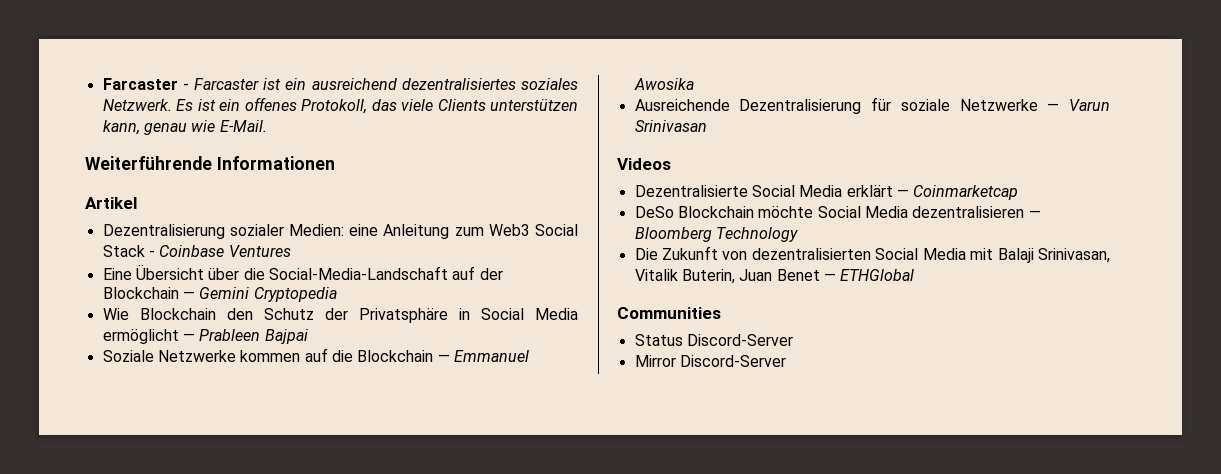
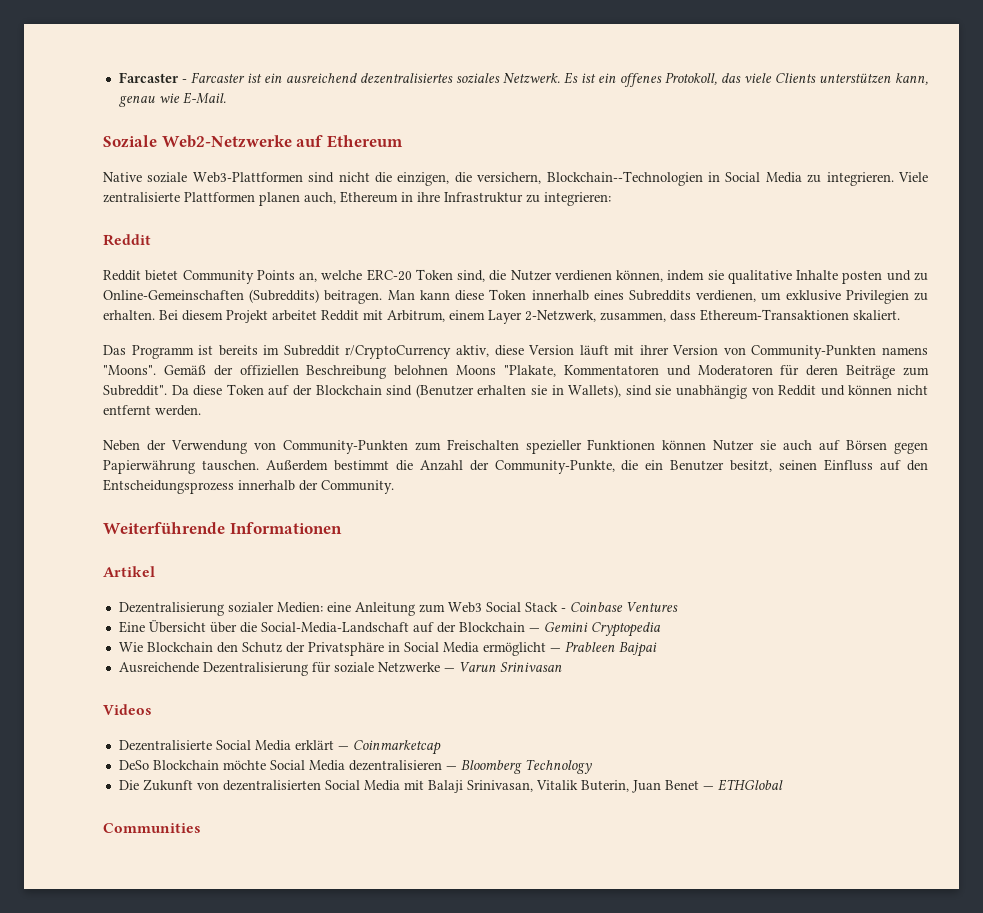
(267, 126) none -> [103,135,403,148] [103,171,928,186] [103,191,611,206] [103,234,151,246] [103,269,929,284] [103,289,928,304] [103,309,900,324] [103,345,928,359] [103,365,930,379] [103,384,929,399] [103,405,201,416] [103,439,928,454] [103,459,928,474] [103,479,394,494] // Soziale Web2-Netzwerke auf Ethereum // Native soziale Web3-Plattformen sind nicht die einzigen, die versichern, Blockchain--Technologien in Social Media zu integrieren. Viele zentralisierte Plattformen planen auch, Ethereum in ihre Infrastruktur zu integrieren: // Reddit // Reddit bietet Community Points an, welche ERC-20 Token sind, die Nutzer verdienen können, indem sie qualitative Inhalte posten und zu Online-Gemeinschaften (Subreddits) beitragen. Man kann diese Token innerhalb eines Subreddits verdienen, um exklusive Privilegien zu erhalten. Bei diesem Projekt arbeitet Reddit mit Arbitrum, einem Layer 2-Netzwerk, zusammen, dass Ethereum-Transaktionen skaliert. // Das Programm ist bereits im Subreddit r/CryptoCurrency aktiv, diese Version läuft mit ihrer Version von Community-Punkten namens "Moons". Gemäß der offiziellen Beschreibung belohnen Moons "Plakate, Kommentatoren und Moderatoren für deren Beiträge zum Subreddit". Da diese Token auf der Blockchain sind (Benutzer erhalten sie in Wallets), sind sie unabhängig von Reddit und können nicht entfernt werden. // Neben der Verwendung von Community-Punkten zum Freischalten spezieller Funktionen können Nutzer sie auch auf Börsen gegen Papierwährung tauschen. Außerdem bestimmt die Anzahl der Community-Punkte, die ein Benutzer besitzt, seinen Einfluss auf den Entscheidungsprozess innerhalb der Community.
[102,348,529,362] [633,78,694,90] // Soziale Netzwerke kommen auf die Blockchain — Emmanuel Awosika -> (657, 649) none
[634,334,793,346] [634,355,786,367] // Status Discord-Server // Mirror Discord-Server -> (201, 828) none

